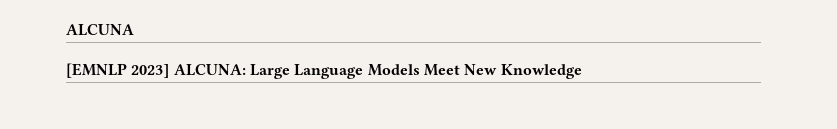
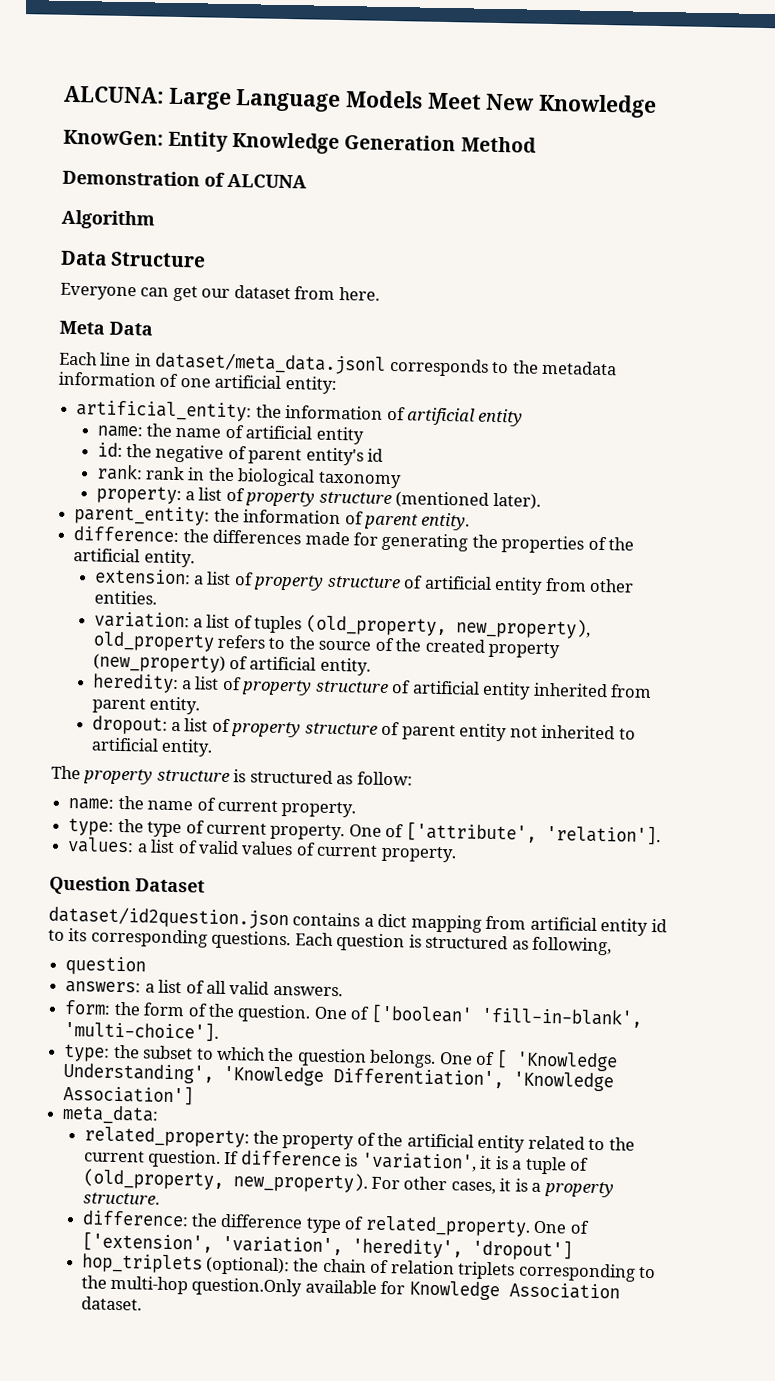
[66,24,134,36] [66,63,170,78] ALCUNA // [EMNLP 2023] -> (64, 94) none
(582, 71) none -> [63,129,537,155] [62,169,307,189] [61,209,155,230] [60,250,207,268] [60,282,380,302] [59,320,153,336] [59,351,618,377] [58,371,337,394] [76,400,524,427] [96,423,364,445] [96,442,384,466] [95,463,402,489] [95,485,541,510] [74,505,471,531] [73,526,635,554] [73,548,195,568] [93,568,635,595] [93,590,157,605] [93,611,591,639] [92,631,561,659] [92,653,371,676] [91,673,653,700] [91,696,201,715] [91,715,636,742] [90,737,214,757] [51,765,413,786] [68,795,357,818] [68,818,661,846] [67,837,457,863] [49,875,205,896] [48,905,667,936] [48,928,613,956] [65,955,147,976] [65,979,343,997] [64,999,643,1028] [64,1019,220,1042] [63,1043,618,1072] [63,1062,615,1092] [63,1083,195,1106] [62,1104,160,1125] [83,1126,635,1153] [83,1149,590,1175] [82,1168,614,1198] [82,1192,160,1205] [81,1210,590,1237] [81,1231,573,1261] [80,1253,657,1282] [80,1275,620,1301] [80,1296,142,1311] // KnowGen: Entity Knowledge Generation Method // Demonstration of ALCUNA // Algorithm // Data Structure // Everyone can get our dataset from here. // Meta Data // Each line in dataset/meta_data.jsonl corresponds to the metadata information of one artificial entity: // artificial_entity: the information of artificial entity // name: the name of artificial entity // id: the negative of parent entity's id // rank: rank in the biological taxonomy // property: a list of property structure (mentioned later). // parent_entity: the information of parent entity. // difference: the differences made for generating the properties of the artificial entity. // extension: a list of property structure of artificial entity from other entities. // variation: a list of tuples (old_property, new_property), old_property refers to the source of the created property (new_property) of artificial entity. // heredity: a list of property structure of artificial entity inherited from parent entity. // dropout: a list of property structure of parent entity not inherited to artificial entity. // The property structure is structured as follow: // name: the name of current property. // type: the type of current property. One of ['attribute', 'relation']. // values: a list of valid values of current property. // Question Dataset // dataset/id2question.json contains a dict mapping from artificial entity id to its corresponding questions. Each question is structured as following, // question // answers: a list of all valid answers. // form: the form of the question. One of ['boolean' 'fill-in-blank', 'multi-choice']. // type: the subset to which the question belongs. One of [ 'Knowledge Understanding', 'Knowledge Differentiation', 'Knowledge Association'] // meta_data: // related_property: the property of the artificial entity related to the current question. If difference is 'variation', it is a tuple of (old_property, new_property). For other cases, it is a property structure. // difference: the difference type of related_property. One of ['extension', 'variation', 'heredity', 'dropout'] // hop_triplets (optional): the chain of relation triplets corresponding to the multi-hop question.Only available for Knowledge Association dataset.

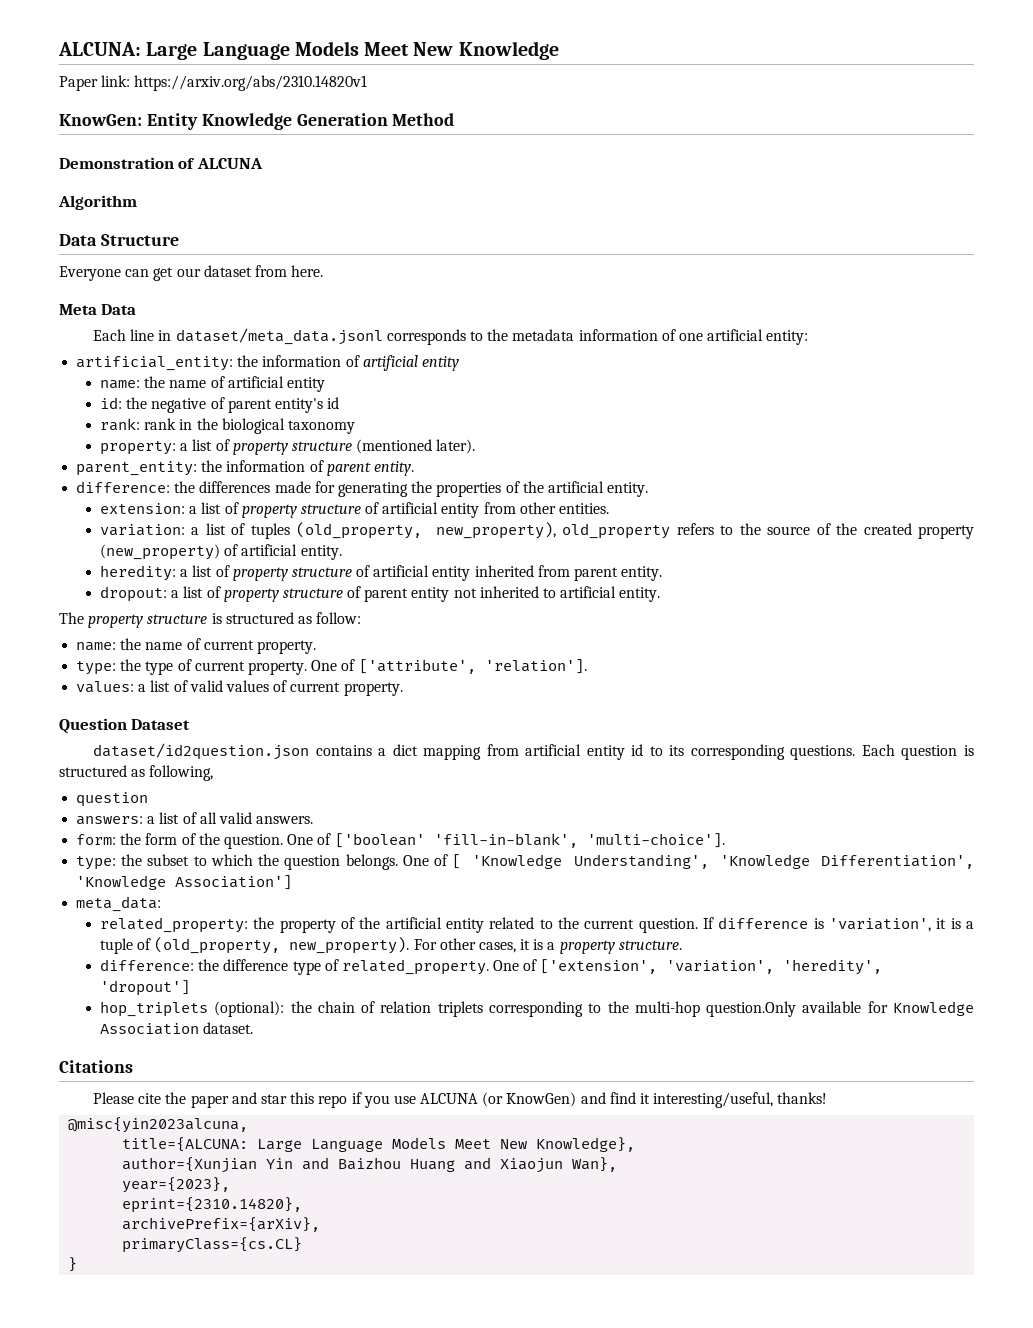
(658, 105) none -> [59,75,368,91] // Paper link: https://arxiv.org/abs/2310.14820v1
(142, 1303) none -> [59,1060,133,1073] [93,1092,828,1108] [68,1117,249,1133] [122,1137,636,1152] [122,1157,618,1173] [122,1177,231,1193] [122,1197,303,1213] [122,1217,321,1232] [122,1237,303,1253] [68,1257,78,1272] // Citations // Please cite the paper and star this repo if you use ALCUNA (or KnowGen) and find it interesting/useful, thanks! // @misc{yin2023alcuna, // title={ALCUNA: Large Language Models Meet New Knowledge}, // author={Xunjian Yin and Baizhou Huang and Xiaojun Wan}, // year={2023}, // eprint={2310.14820}, // archivePrefix={arXiv}, // primaryClass={cs.CL} // }

